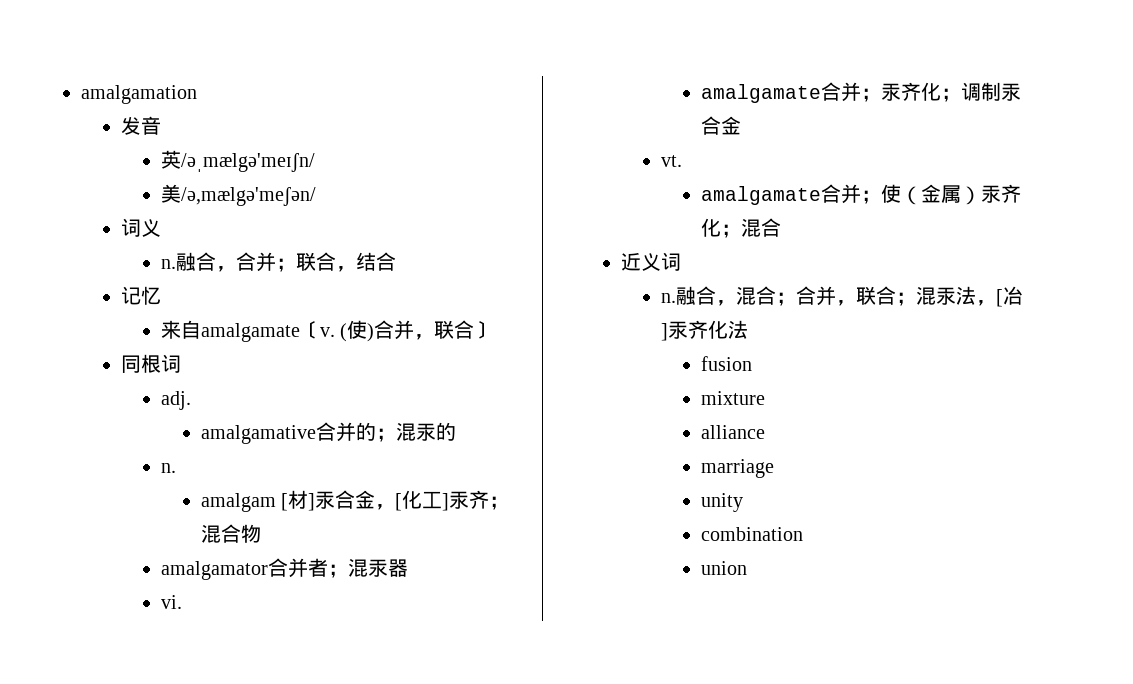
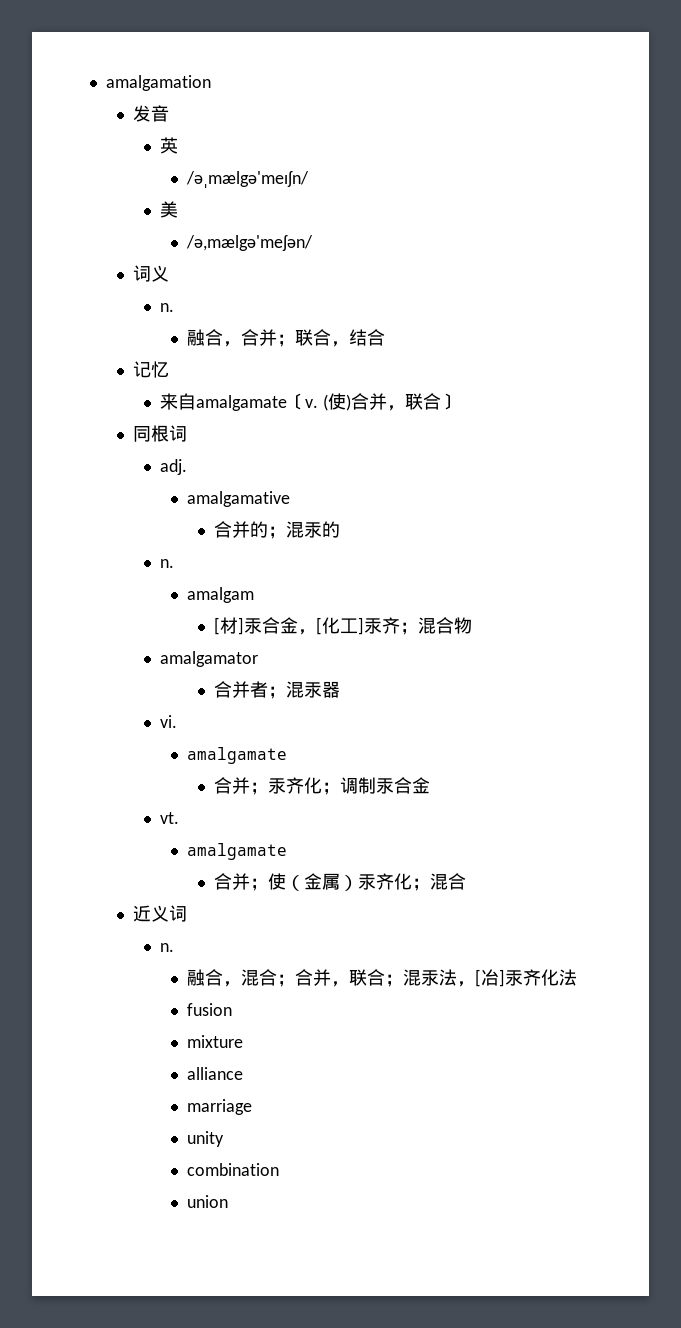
(181, 159) none -> (178, 145) //
(181, 193) none -> (178, 209) //
(176, 264) none -> (174, 307) //
(316, 434) none -> (290, 499) //
(276, 502) none -> (254, 595) //
(268, 570) none -> (258, 659) //
(821, 93) none -> (287, 755) //
(821, 195) none -> (287, 851) //
(676, 298) none -> (174, 947) //

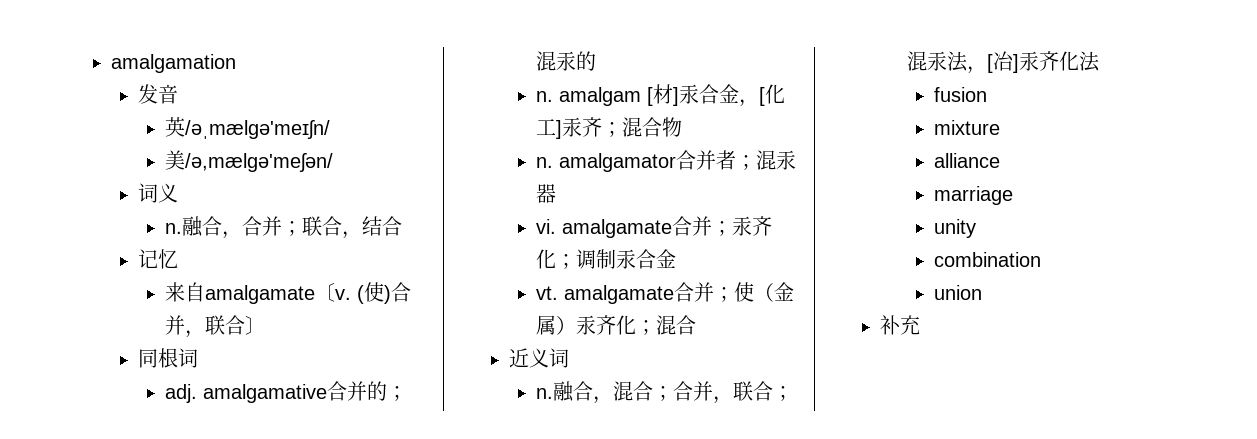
(178, 145) // -> (186, 127) none
(178, 209) // -> (186, 160) none
(174, 307) // -> (183, 228) none
(187, 467) // -> (198, 393) none
(290, 499) // -> (328, 393) none
(174, 563) // -> (554, 96) none
(254, 595) // -> (642, 96) none
(472, 625) none -> [536,157,554,168] n.
(258, 659) // -> (677, 162) none
[186,747,287,764] // amalgamate // -> [562,219,673,238] amalgamate
[186,843,287,860] // amalgamate // -> [564,285,675,304] amalgamate
(174, 947) // -> (554, 393) none
(228, 1201) none -> [880,315,921,335] // 补充

